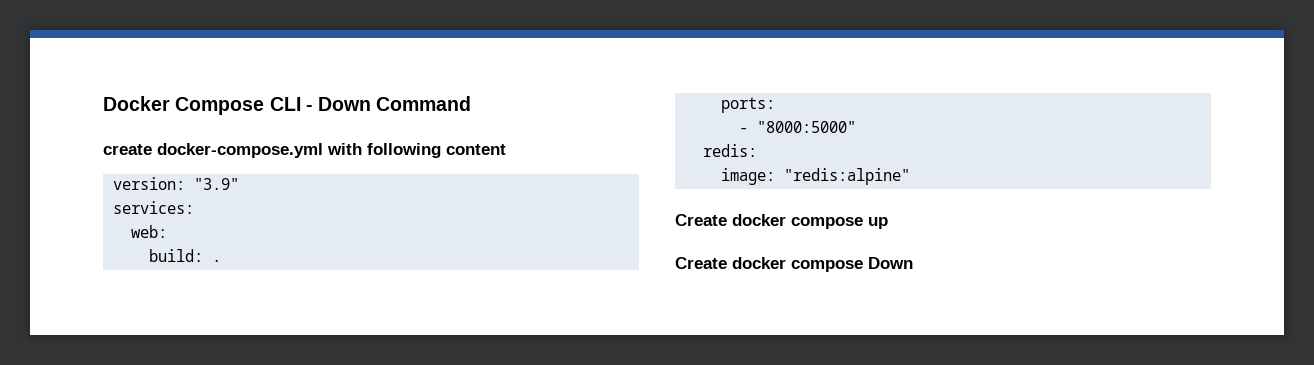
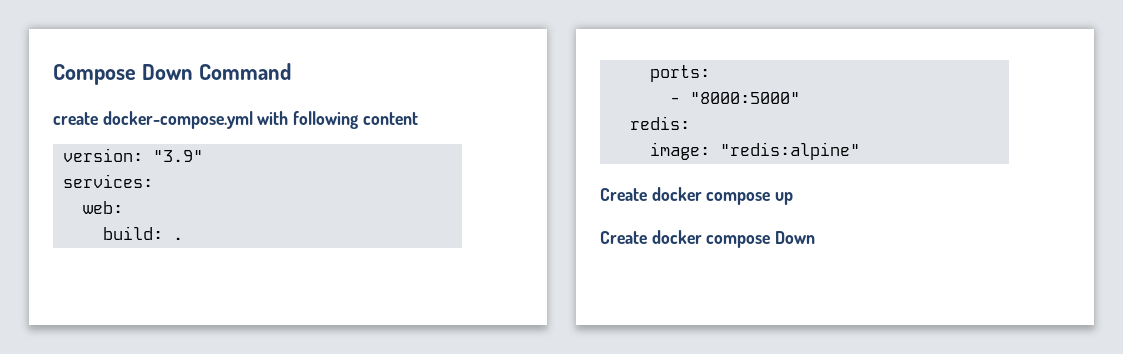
[103,96,313,115] Docker Compose CLI - -> [53,64,136,85] Compose

